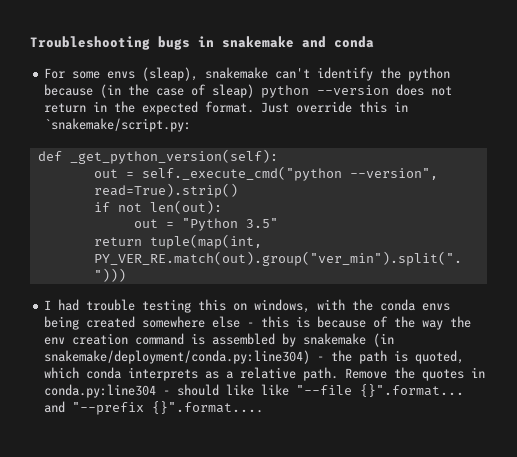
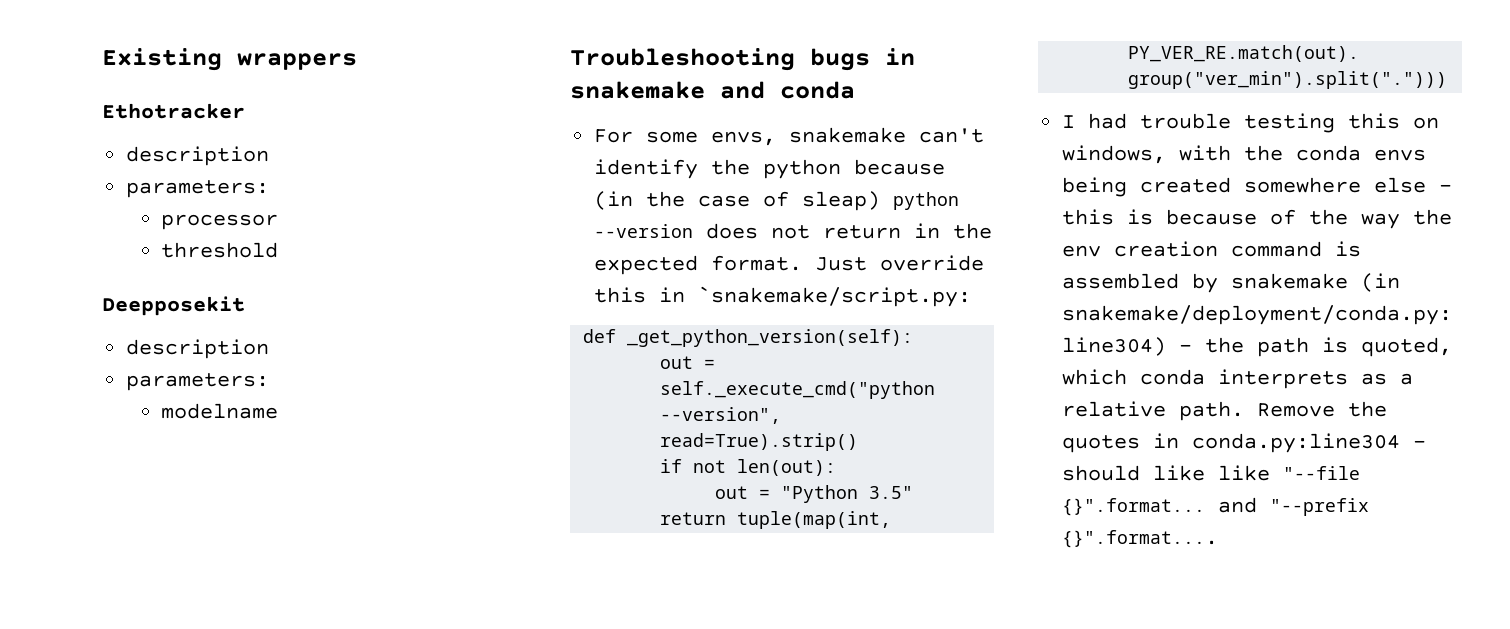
(30, 43) none -> [102,48,357,71] [102,103,245,119] [126,146,270,166] [126,180,270,198] [161,214,279,230] [161,242,279,258] [102,296,245,316] [126,339,270,359] [126,373,270,391] [161,403,279,419] Existing wrappers // Ethotracker // description // parameters: // processor // threshold // Deepposekit // description // parameters: // modelname //
[107,67,199,81] envs (sleap), -> [711,131,777,146] envs,

